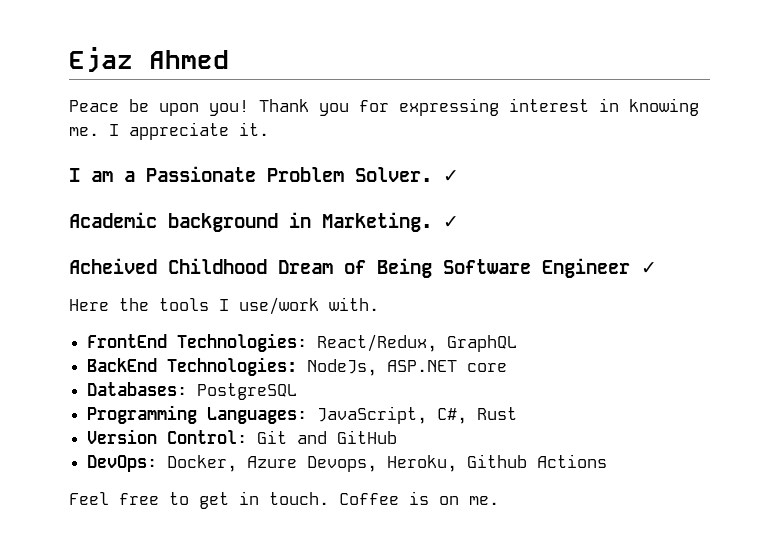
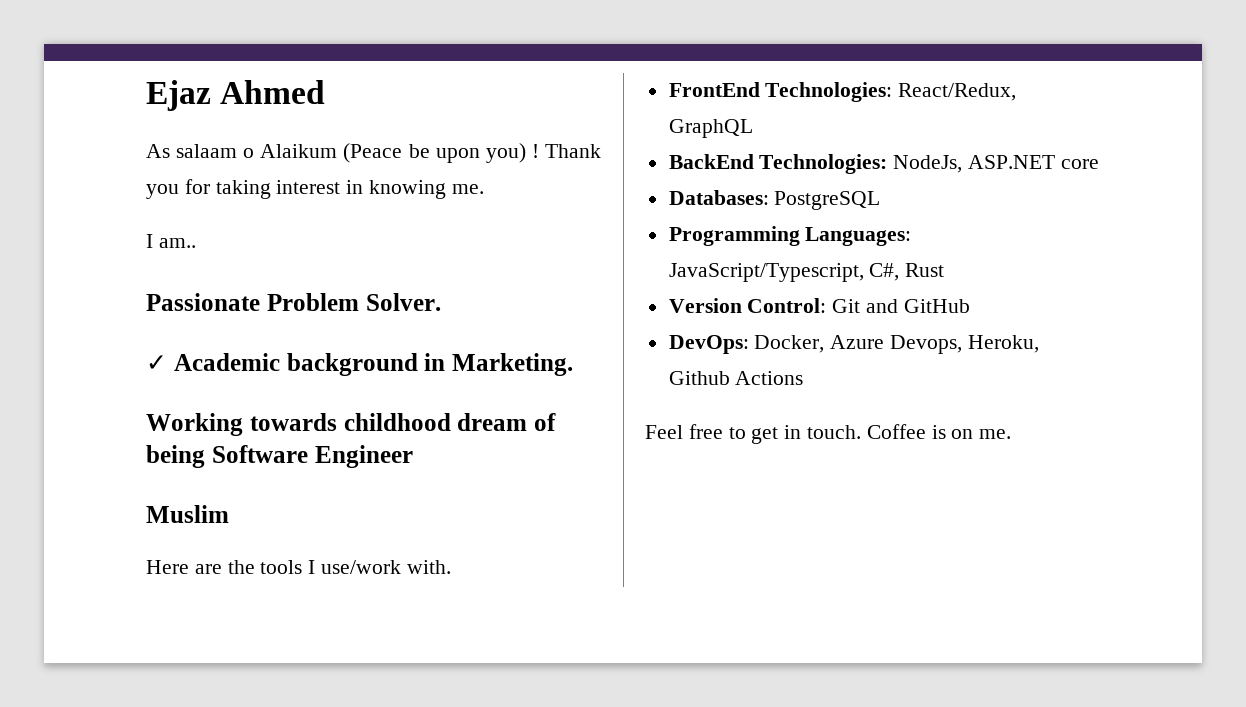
[69,99,249,116] Peace be upon you! -> [146,143,539,163] As salaam o Alaikum (Peace be upon you) !
[399,98,499,116] expressing -> [215,180,271,199] taking
[109,122,269,140] [69,168,135,182] I appreciate it. // I am a -> [146,234,196,248] // I am.. //
[443,170,459,182] ✓ // -> [146,355,167,371] // ✓
[443,216,459,228] [69,258,432,278] ✓ // Acheived Childhood Dream of Being -> [146,413,556,436] [146,445,205,468] // Working towards childhood dream of being
[641,262,657,274] ✓ -> [146,505,229,523] // Muslim
(109, 305) none -> [194,564,222,574] are
[317,406,428,424] JavaScript, -> [668,263,864,282] JavaScript/Typescript,

